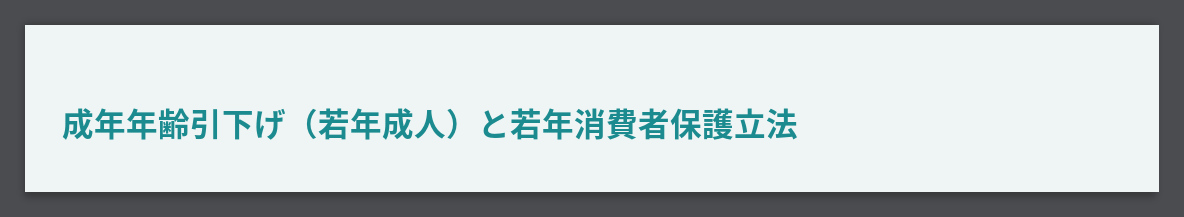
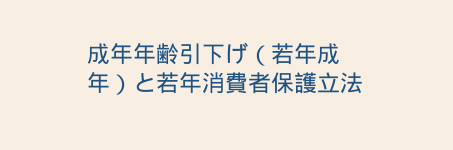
[414,110,446,139] 人 -> [87,72,110,93] 年

